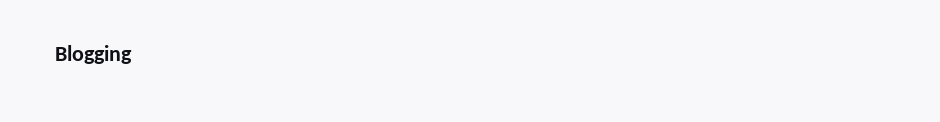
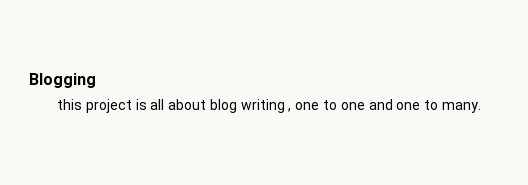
(132, 54) none -> [57,99,481,113] // this project is all about blog writing , one to one and one to many.

